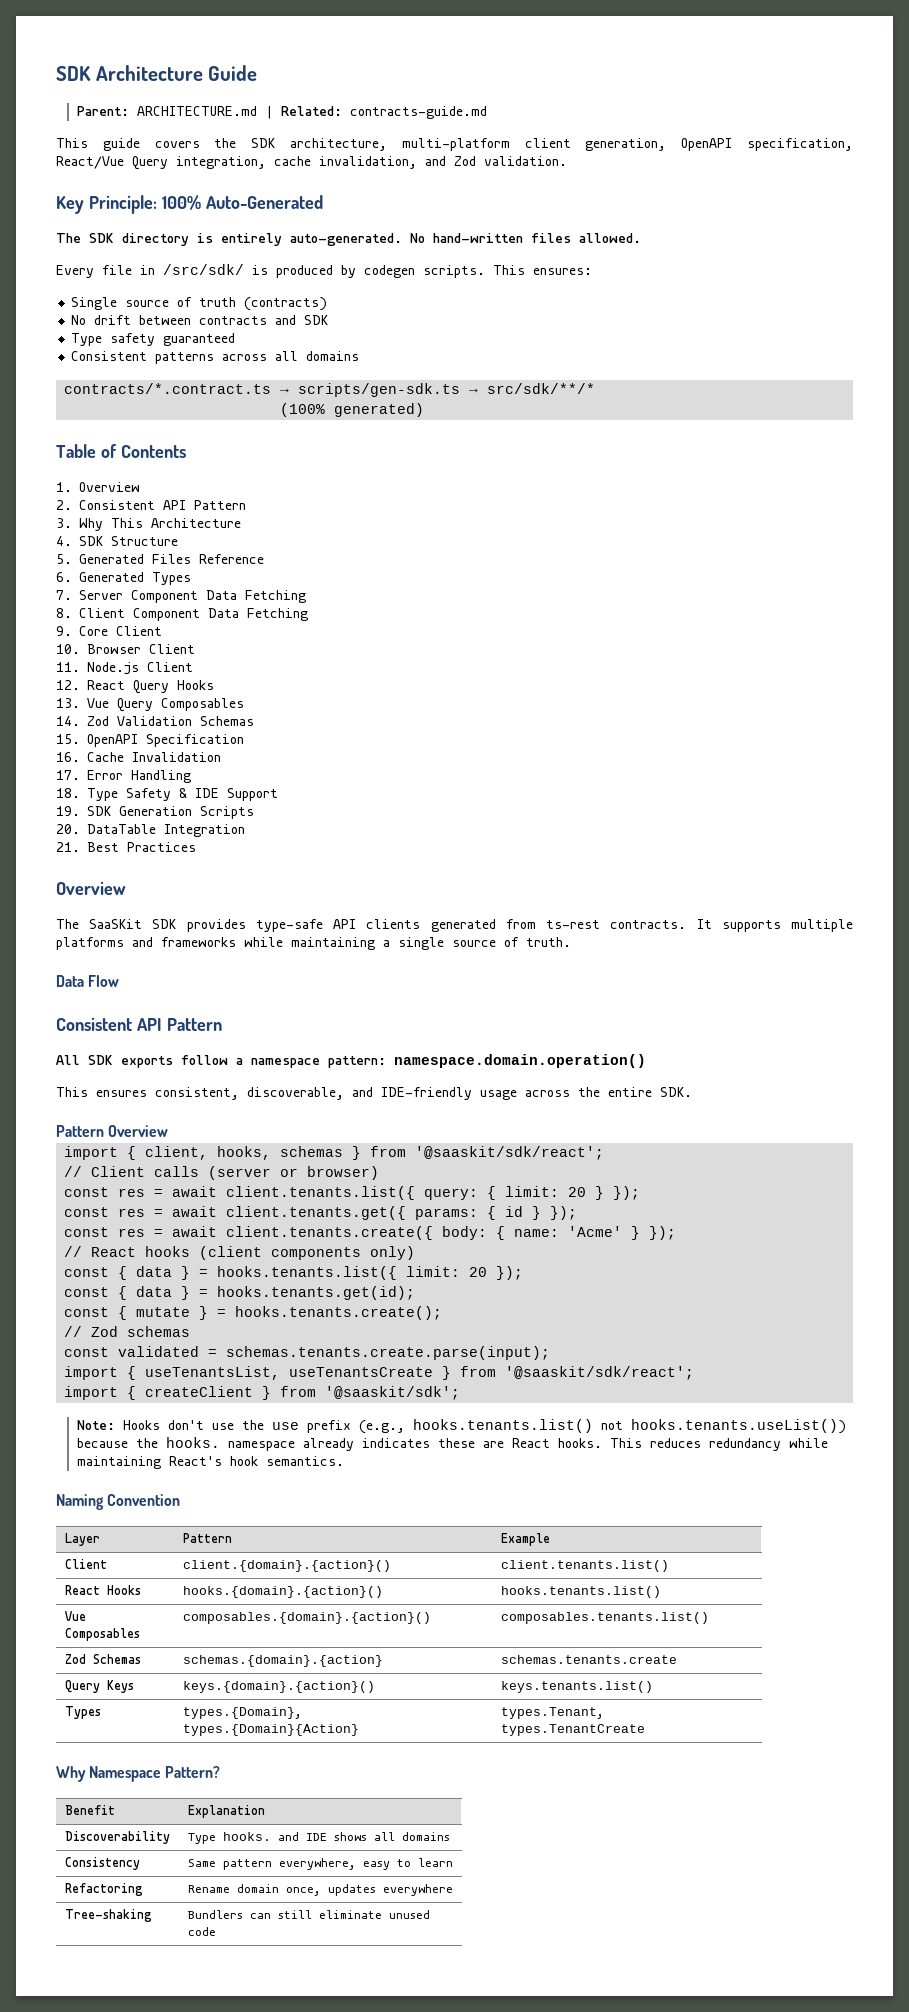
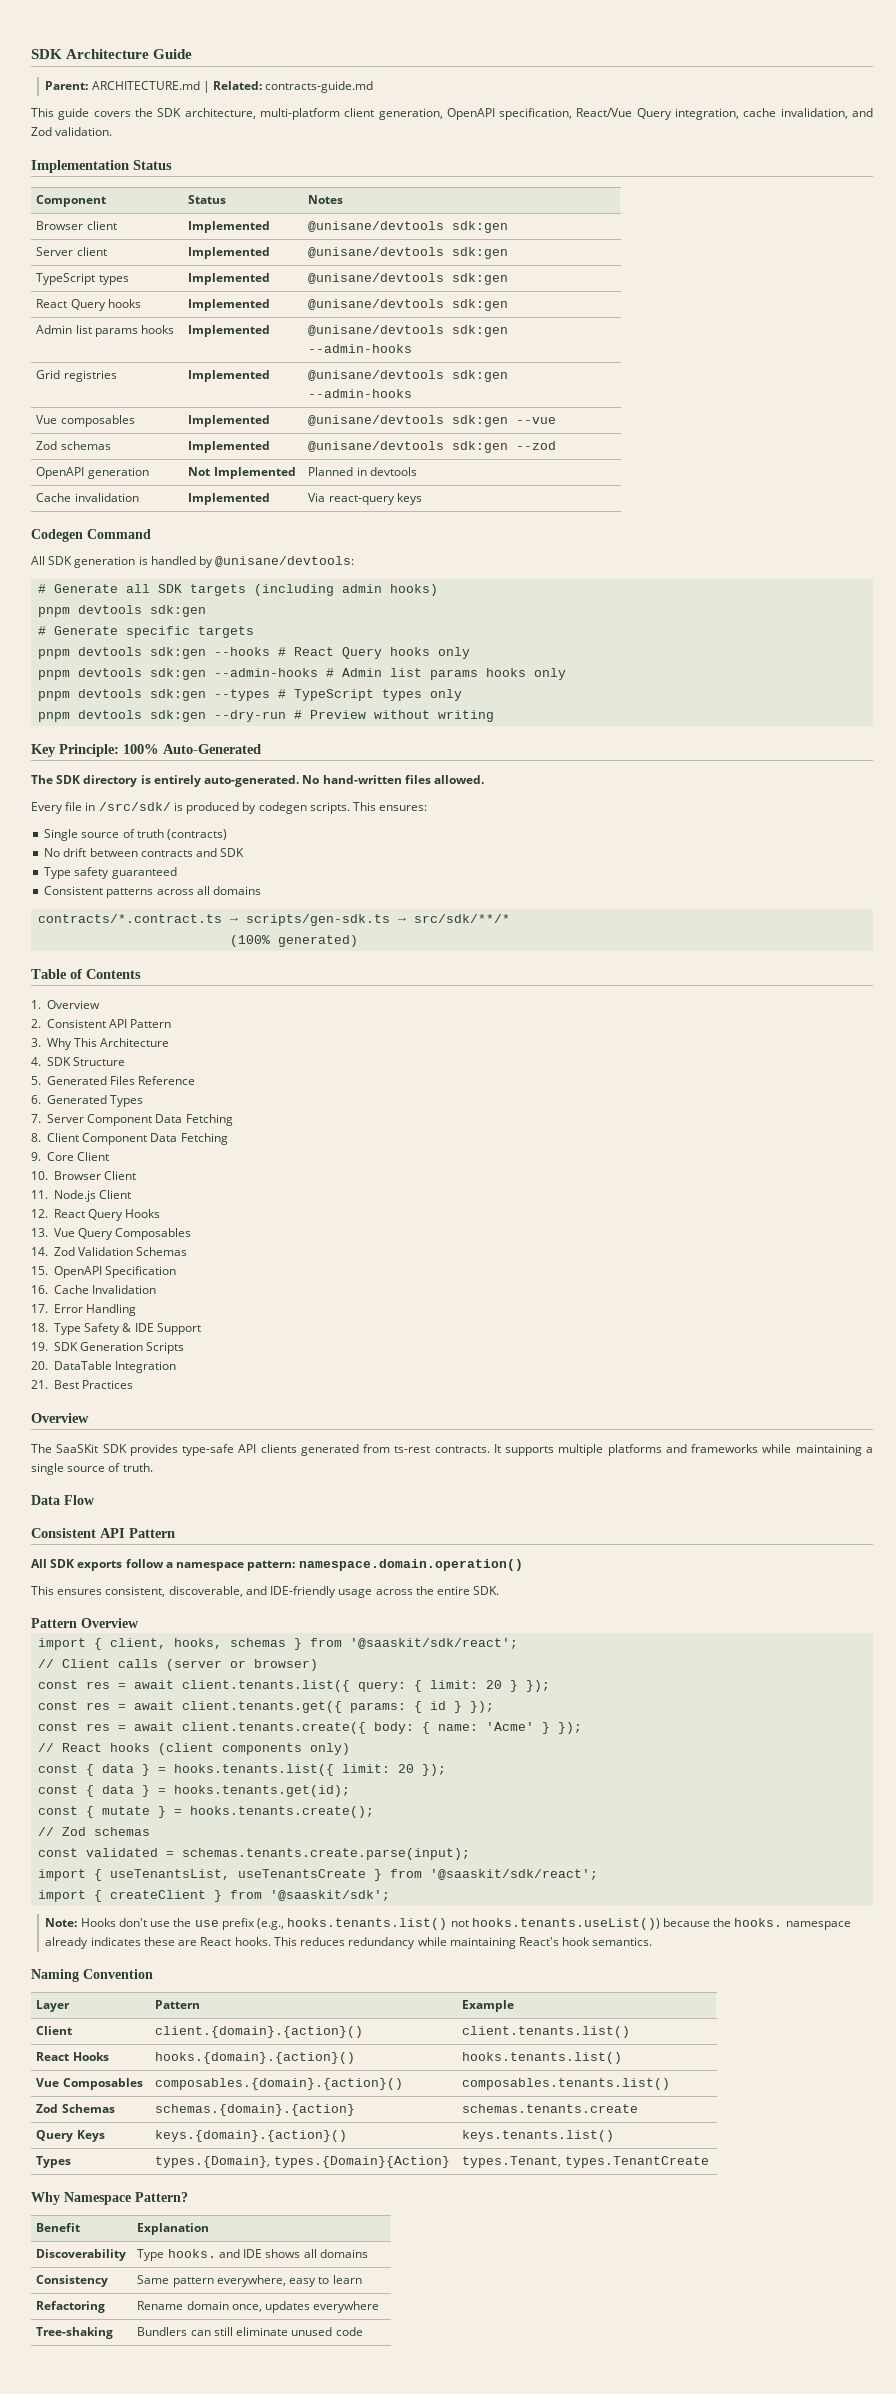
(567, 161) none -> [31,160,172,173] [36,195,107,207] [188,195,227,204] [308,195,344,204] [36,221,117,230] [188,221,271,233] [308,221,509,233] [36,247,107,256] [188,247,271,259] [308,247,509,259] [36,273,129,285] [188,273,271,285] [308,273,509,285] [36,299,141,311] [188,299,271,311] [308,299,509,311] [36,325,175,337] [188,325,271,337] [308,325,509,337] [308,344,413,353] [36,370,117,382] [188,370,271,382] [308,370,509,382] [308,389,413,398] [36,415,135,427] [188,415,271,427] [308,415,557,427] [36,441,111,450] [188,441,271,453] [308,441,557,453] [36,467,149,479] [188,467,296,479] [308,467,417,476] [36,493,139,502] [188,493,271,505] [308,493,422,505] [31,529,151,542] [31,556,355,568] [38,584,439,596] [38,605,207,617] [38,626,255,638] [38,647,471,659] [38,668,567,680] [38,689,463,701] [38,710,495,722] // Implementation Status // Component | Status | Notes // Browser client | Implemented | @unisane/devtools sdk:gen // Server client | Implemented | @unisane/devtools sdk:gen // TypeScript types | Implemented | @unisane/devtools sdk:gen // React Query hooks | Implemented | @unisane/devtools sdk:gen // Admin list params hooks | Implemented | @unisane/devtools sdk:gen --admin-hooks // Grid registries | Implemented | @unisane/devtools sdk:gen --admin-hooks // Vue composables | Implemented | @unisane/devtools sdk:gen --vue // Zod schemas | Implemented | @unisane/devtools sdk:gen --zod // OpenAPI generation | Not Implemented | Planned in devtools // Cache invalidation | Implemented | Via react-query keys // Codegen Command // All SDK generation is handled by @unisane/devtools: // # Generate all SDK targets (including admin hooks) // pnpm devtools sdk:gen // # Generate specific targets // pnpm devtools sdk:gen --hooks # React Query hooks only // pnpm devtools sdk:gen --admin-hooks # Admin list params hooks only // pnpm devtools sdk:gen --types # TypeScript types only // pnpm devtools sdk:gen --dry-run # Preview without writing

